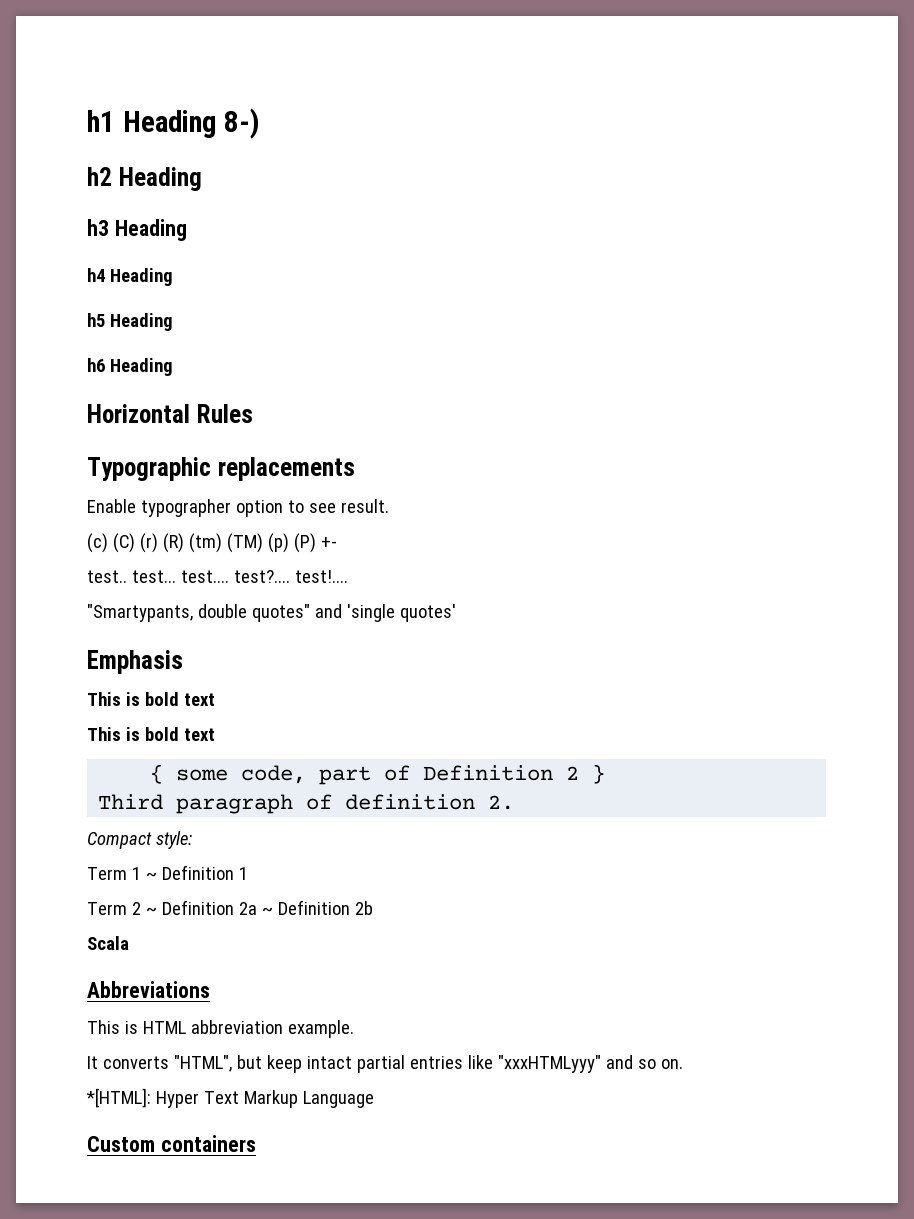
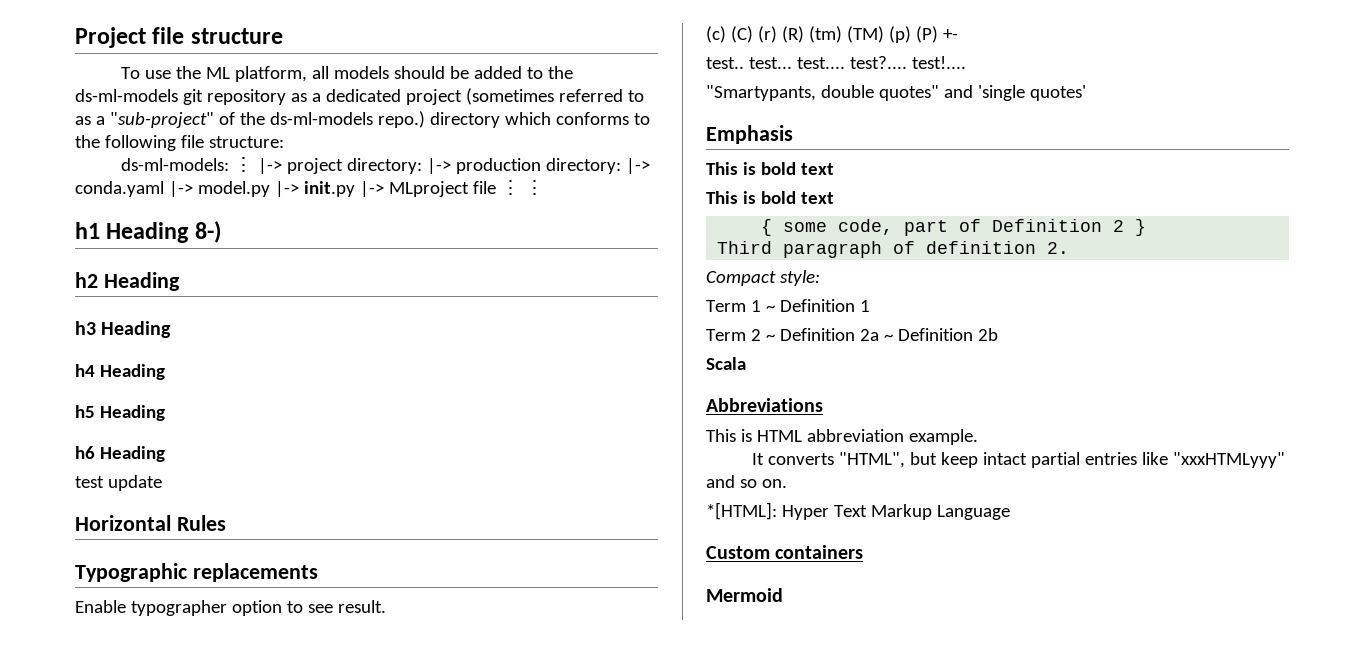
(87, 121) none -> [75,27,283,48] [120,66,573,82] [75,88,644,105] [75,111,650,128] [75,135,284,151] [120,157,650,174] [75,180,544,197] Project file structure // To use the ML platform, all models should be added to the ds-ml-models git repository as a dedicated project (sometimes referred to as a "sub-project" of the ds-ml-models repo.) directory which conforms to the following file structure: // ds-ml-models: ⋮ |-> project directory: |-> production directory: |-> conda.yaml |-> model.py |-> init.py |-> MLproject file ⋮ ⋮ //
(173, 367) none -> [75,475,162,491] // test update
(256, 1143) none -> [706,588,783,602] // Mermoid

